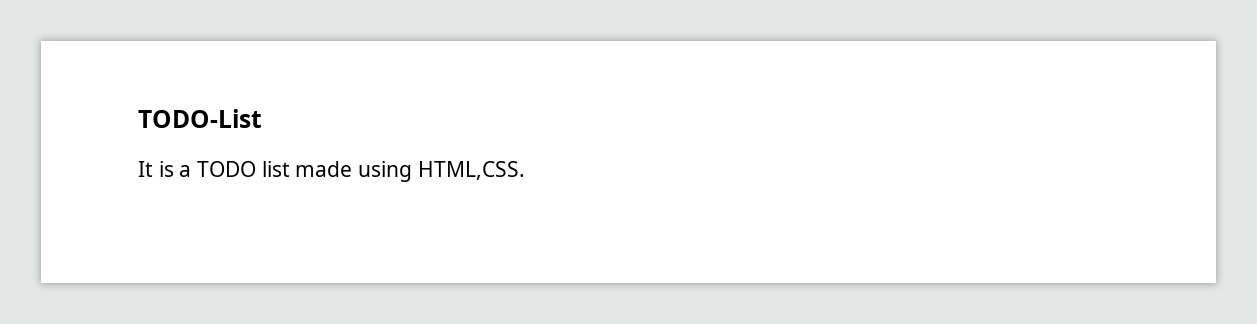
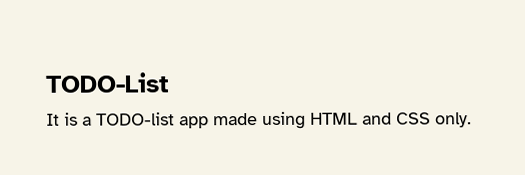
[197,161,525,182] TODO list made using HTML,CSS. -> [96,111,472,130] TODO-list app made using HTML and CSS only.

